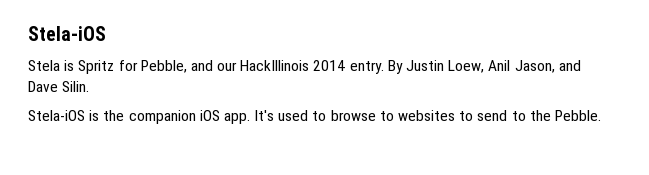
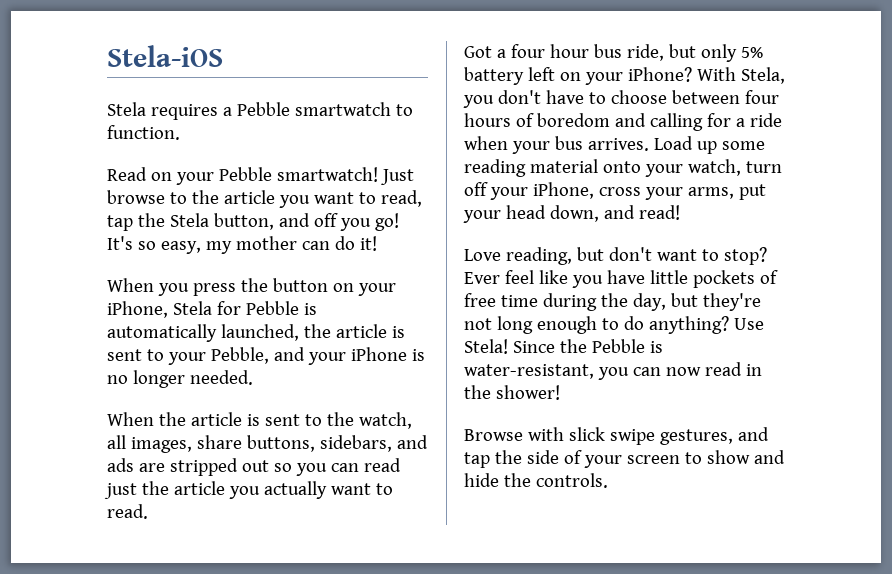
[64,60,581,74] [28,81,90,92] [28,110,601,124] is Spritz for Pebble, and our HackIllinois 2014 entry. By Justin Loew, Anil Jason, and Dave Silin. // Stela-iOS is the companion iOS app. It's used to browse to websites to send to the Pebble. -> [150,102,413,120] [107,125,180,140] [107,167,414,185] [107,190,422,208] [107,213,399,231] [107,236,377,254] [107,278,396,296] [107,301,317,318] [107,324,405,342] [107,347,425,365] [107,370,253,388] [107,412,412,429] [107,435,428,453] [107,458,401,476] [104,481,393,499] [107,504,148,519] [464,44,763,62] [464,67,785,85] [463,90,779,108] [464,113,782,131] [464,136,765,154] [464,159,782,177] [464,182,766,200] [463,205,680,223] [464,247,767,265] [464,270,778,288] [464,293,761,311] [464,316,764,334] [464,339,663,354] [464,362,762,380] [464,385,560,400] [464,427,769,445] [464,450,785,468] [464,473,608,488] requires a Pebble smartwatch to function. // Read on your Pebble smartwatch! Just browse to the article you want to read, tap the Stela button, and off you go! It's so easy, my mother can do it! // When you press the button on your iPhone, Stela for Pebble is automatically launched, the article is sent to your Pebble, and your iPhone is no longer needed. // When the article is sent to the watch, all images, share buttons, sidebars, and ads are stripped out so you can read just the article you actually want to read. // Got a four hour bus ride, but only 5% battery left on your iPhone? With Stela, you don't have to choose between four hours of boredom and calling for a ride when your bus arrives. Load up some reading material onto your watch, turn off your iPhone, cross your arms, put your head down, and read! // Love reading, but don't want to stop? Ever feel like you have little pockets of free time during the day, but they're not long enough to do anything? Use Stela! Since the Pebble is water-resistant, you can now read in the shower! // Browse with slick swipe gestures, and tap the side of your screen to show and hide the controls.

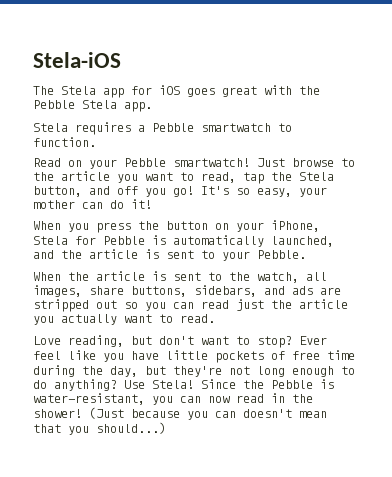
(223, 56) none -> [33,85,320,98] [33,100,152,112] // The Stela app for iOS goes great with the Pebble Stela app.
[205,241,232,254] my -> [299,187,327,197] your
(299, 332) none -> [33,250,54,259] and
[210,347,425,365] [107,370,253,388] Pebble, and your iPhone is no longer needed. -> [257,250,306,259] Pebble.
[464,44,763,62] [464,67,785,85] [463,90,779,108] [464,113,782,131] [464,136,765,154] [464,159,782,177] [464,182,766,200] [463,205,680,223] // Got a four hour bus ride, but only 5% battery left on your iPhone? With Stela, you don't have to choose between four hours of boredom and calling for a ride when your bus arrives. Load up some reading material onto your watch, turn off your iPhone, cross your arms, put your head down, and read! -> (215, 318) none
[464,427,769,445] [464,450,785,468] [464,473,608,488] // Browse with slick swipe gestures, and tap the side of your screen to show and hide the controls. -> [89,407,327,420] [33,422,166,435] (Just because you can doesn't mean that you should...)

